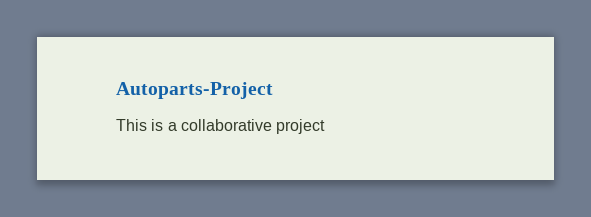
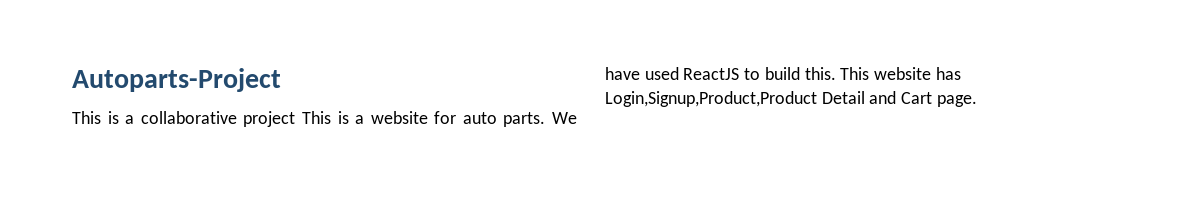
(326, 126) none -> [301,111,577,127] [605,67,961,80] [605,91,977,107] This is a website for auto parts. We have used ReactJS to build this. This website has Login,Signup,Product,Product Detail and Cart page.

